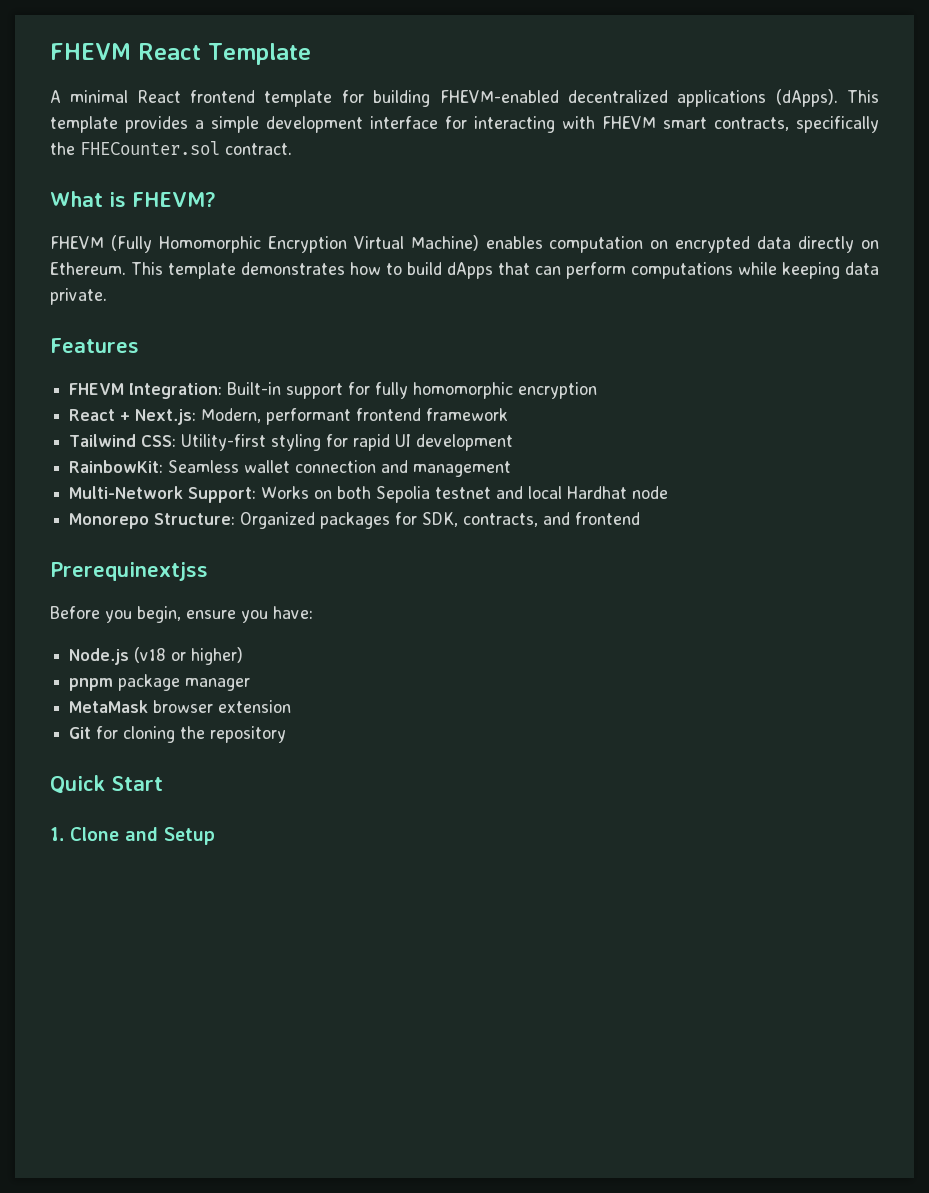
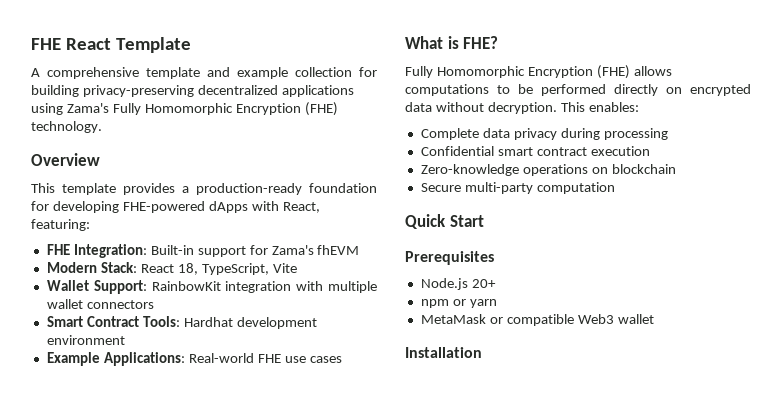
[50,43,131,60] FHEVM -> [31,38,61,50] FHE
[70,90,333,107] minimal React frontend template -> [47,67,352,79] comprehensive template and example collection
[439,90,559,103] FHEVM-enabled -> [82,85,194,97] privacy-preserving
[775,89,880,107] [50,116,879,133] [50,141,292,155] [50,191,216,207] [50,235,879,253] [50,262,879,279] [50,288,107,305] [50,338,139,353] [69,382,598,399] [69,408,509,425] [69,434,514,451] [69,460,512,477] [69,486,669,503] [69,512,641,529] [50,562,208,581] [50,606,313,623] [69,647,244,665] [69,674,251,691] [69,700,292,713] [69,726,287,743] [50,775,163,794] [50,827,215,845] (dApps). This template provides a simple development interface for interacting with FHEVM smart contracts, specifically the FHECounter.sol contract. // What is FHEVM? // FHEVM (Fully Homomorphic Encryption Virtual Machine) enables computation on encrypted data directly on Ethereum. This template demonstrates how to build dApps that can perform computations while keeping data private. // Features // FHEVM Integration: Built-in support for fully homomorphic encryption // React + Next.js: Modern, performant frontend framework // Tailwind CSS: Utility-first styling for rapid UI development // RainbowKit: Seamless wallet connection and management // Multi-Network Support: Works on both Sepolia testnet and local Hardhat node // Monorepo Structure: Organized packages for SDK, contracts, and frontend // Prerequinextjss // Before you begin, ensure you have: // Node.js (v18 or higher) // pnpm package manager // MetaMask browser extension // Git for cloning the repository // Quick Start // 1. Clone and Setup -> [31,102,338,116] [31,121,102,133] [31,153,100,166] [31,183,377,195] [31,201,320,213] [31,219,90,231] [46,244,360,258] [46,262,297,275] [46,280,377,294] [46,299,154,309] [46,316,317,329] [46,335,125,345] [46,352,342,366] [405,36,499,49] [405,65,672,79] [405,84,751,96] [405,102,639,114] [420,128,668,140] [420,146,650,156] [420,164,676,176] [420,182,615,194] [405,214,484,229] [405,251,494,265] [420,278,496,290] [420,299,497,308] [420,314,654,326] [405,347,482,358] using Zama's Fully Homomorphic Encryption (FHE) technology. // Overview // This template provides a production-ready foundation for developing FHE-powered dApps with React, featuring: // FHE Integration: Built-in support for Zama's fhEVM // Modern Stack: React 18, TypeScript, Vite // Wallet Support: RainbowKit integration with multiple wallet connectors // Smart Contract Tools: Hardhat development environment // Example Applications: Real-world FHE use cases // What is FHE? // Fully Homomorphic Encryption (FHE) allows computations to be performed directly on encrypted data without decryption. This enables: // Complete data privacy during processing // Confidential smart contract execution // Zero-knowledge operations on blockchain // Secure multi-party computation // Quick Start // Prerequisites // Node.js 20+ // npm or yarn // MetaMask or compatible Web3 wallet // Installation

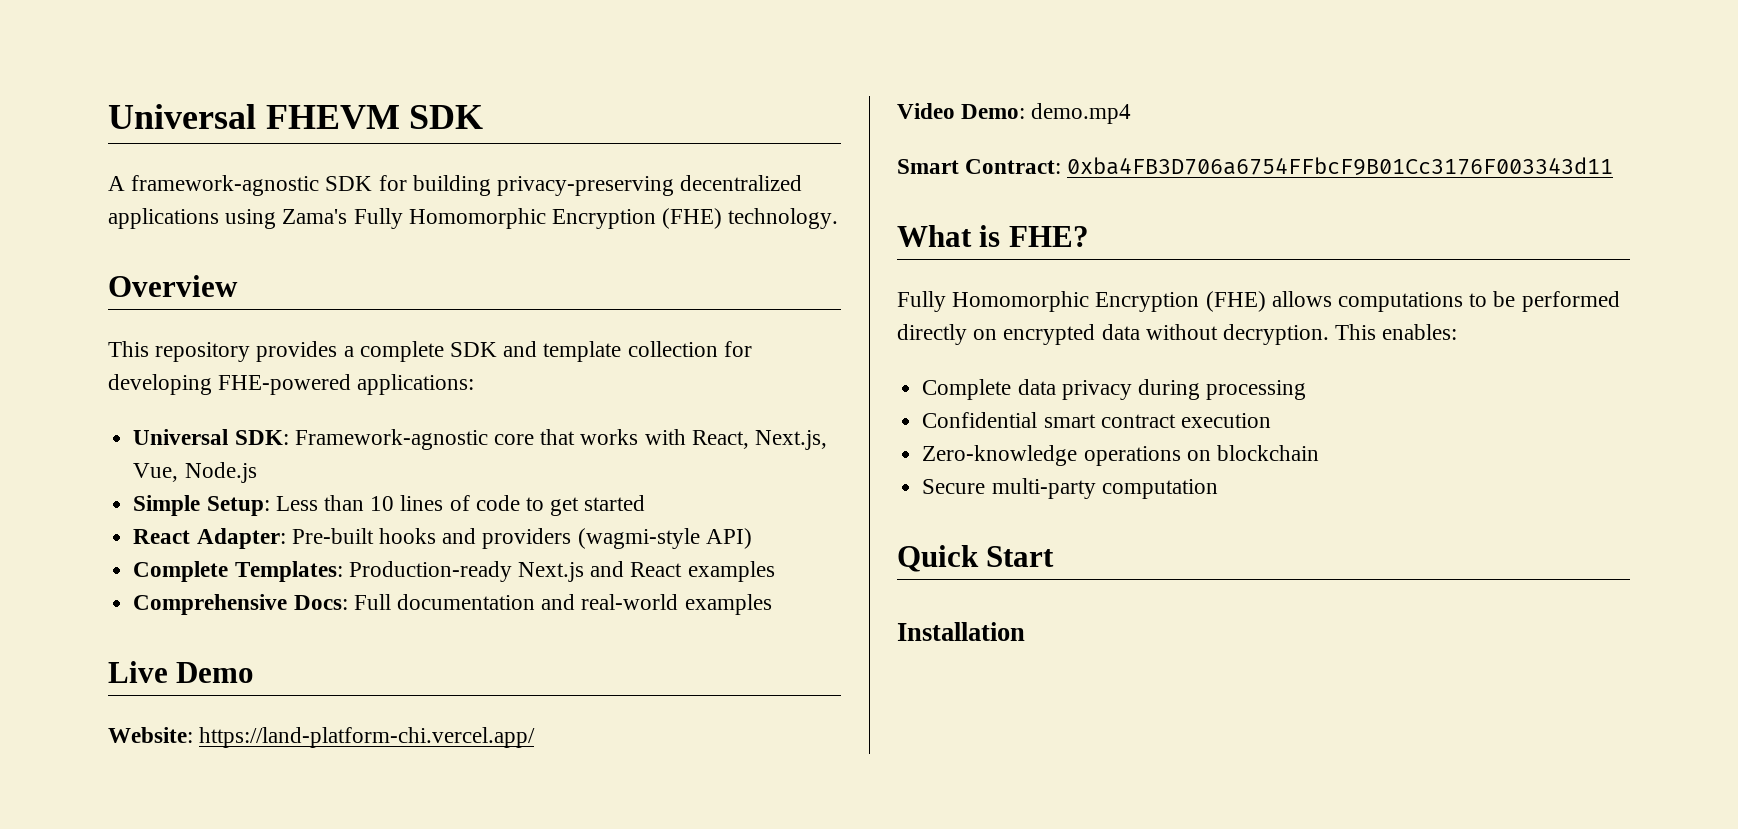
[31,37,191,53] [31,67,352,79] FHE React Template // A comprehensive template and example collection -> [108,104,484,129] [108,175,373,196] Universal FHEVM SDK // A framework-agnostic SDK
[62,183,116,195] template -> [155,342,251,362] repository
[196,183,377,195] [31,201,320,213] [31,219,90,231] [46,244,360,258] [46,262,297,275] [46,280,377,294] [46,299,154,309] [46,316,317,329] [46,335,125,345] [46,352,342,366] production-ready foundation for developing FHE-powered dApps with React, featuring: // FHE Integration: Built-in support for Zama's fhEVM // Modern Stack: React 18, TypeScript, Vite // Wallet Support: RainbowKit integration with multiple wallet connectors // Smart Contract Tools: Hardhat development environment // Example Applications: Real-world FHE use cases -> [359,341,752,362] [108,374,475,395] [133,429,827,450] [133,462,257,483] [133,495,646,516] [133,528,752,549] [133,561,775,582] [133,594,772,615] [108,661,255,683] [108,727,536,748] [897,103,1132,124] [897,157,1614,176] complete SDK and template collection for developing FHE-powered applications: // Universal SDK: Framework-agnostic core that works with React, Next.js, Vue, Node.js // Simple Setup: Less than 10 lines of code to get started // React Adapter: Pre-built hooks and providers (wagmi-style API) // Complete Templates: Production-ready Next.js and React examples // Comprehensive Docs: Full documentation and real-world examples // Live Demo // Website: https://land-platform-chi.vercel.app/ // Video Demo: demo.mp4 // Smart Contract: 0xba4FB3D706a6754FFbcF9B01Cc3176F003343d11
[405,251,494,265] [420,278,496,290] [420,299,497,308] [420,314,654,326] // Prerequisites // Node.js 20+ // npm or yarn // MetaMask or compatible Web3 wallet -> (1055, 556) none

